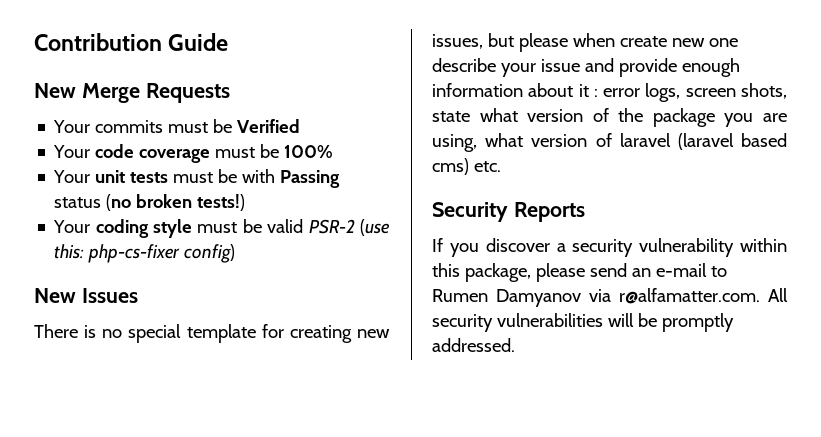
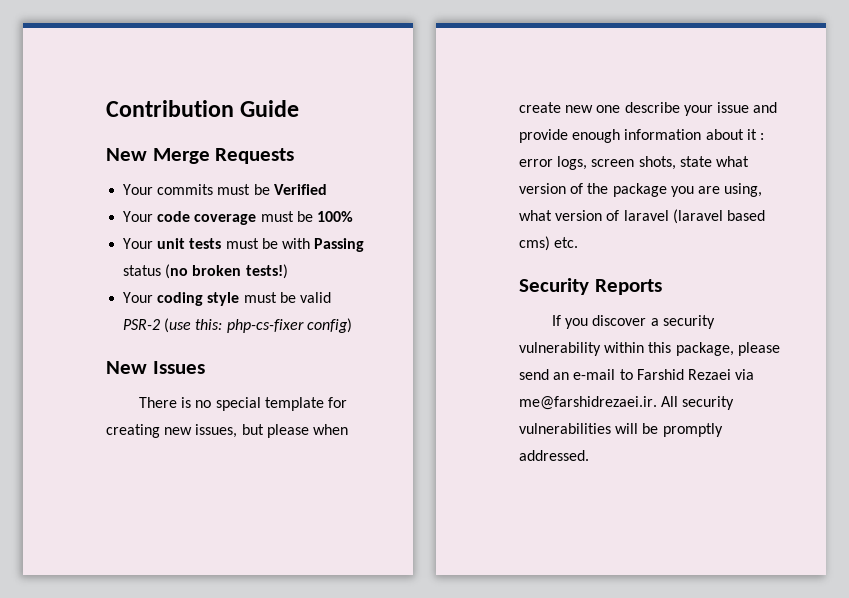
[432,288,760,307] Rumen Damyanov via r@alfamatter.com. -> [636,369,755,380] [519,396,657,410] Farshid Rezaei via me@farshidrezaei.ir.

